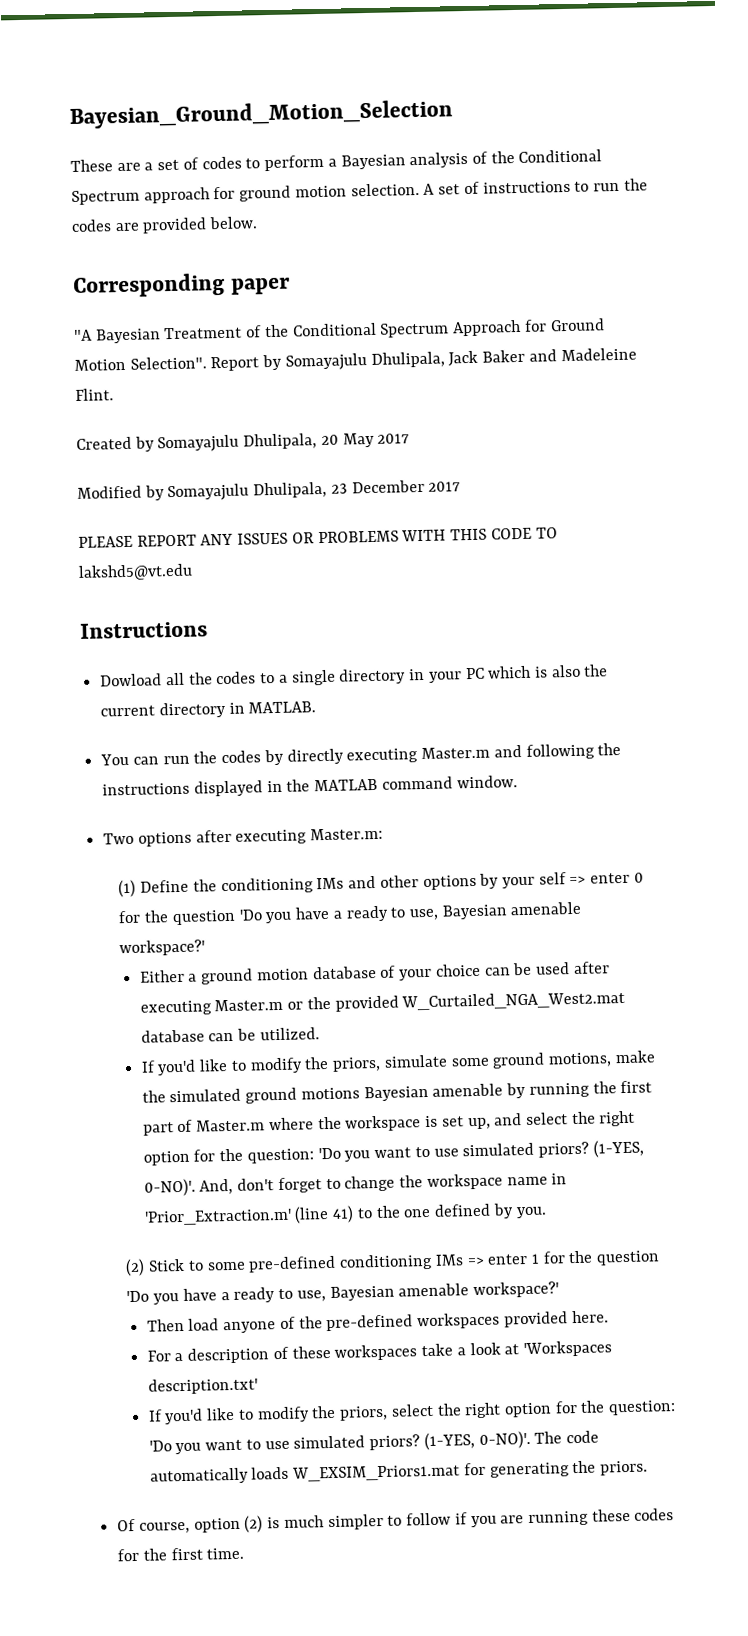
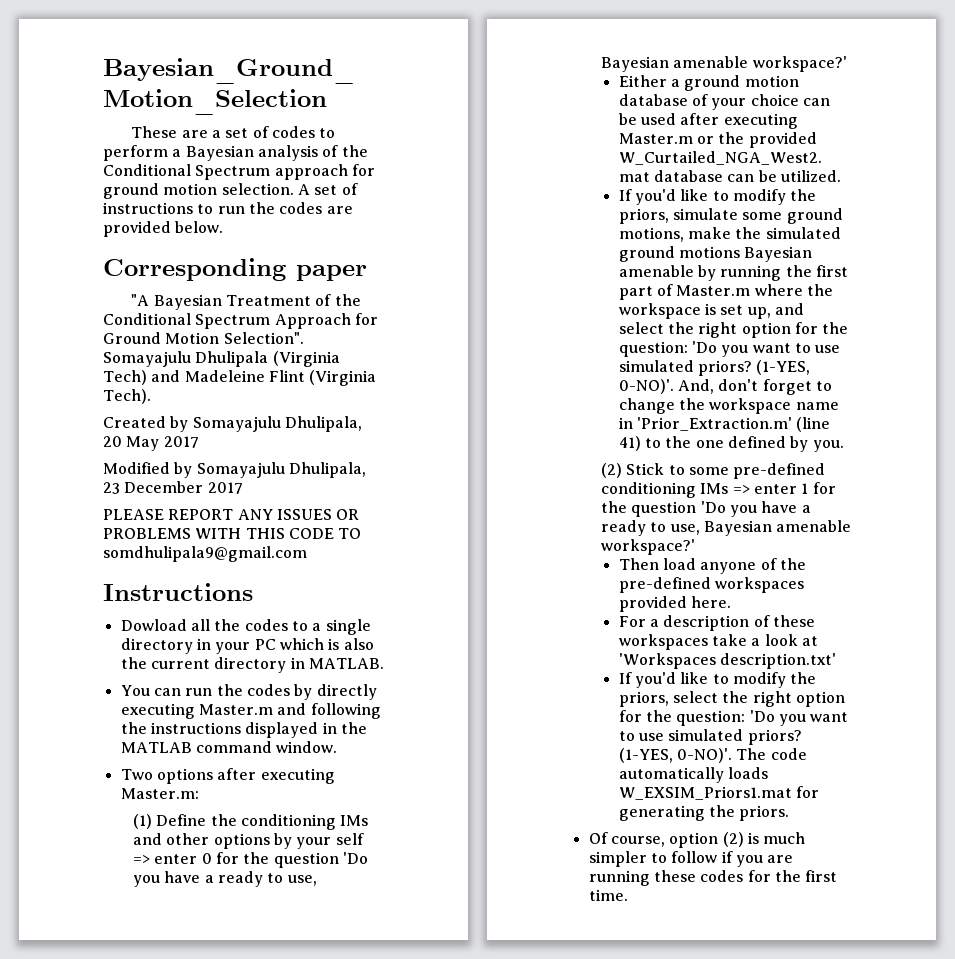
[210,347,637,372] [75,388,114,401] Report by Somayajulu Dhulipala, Jack Baker and Madeleine Flint. -> [103,351,340,367] [103,370,377,386] [103,389,151,404] Somayajulu Dhulipala (Virginia Tech) and Madeleine Flint (Virginia Tech).
[78,563,193,581] lakshd5@vt.edu -> [103,546,307,562] somdhulipala9@gmail.com

